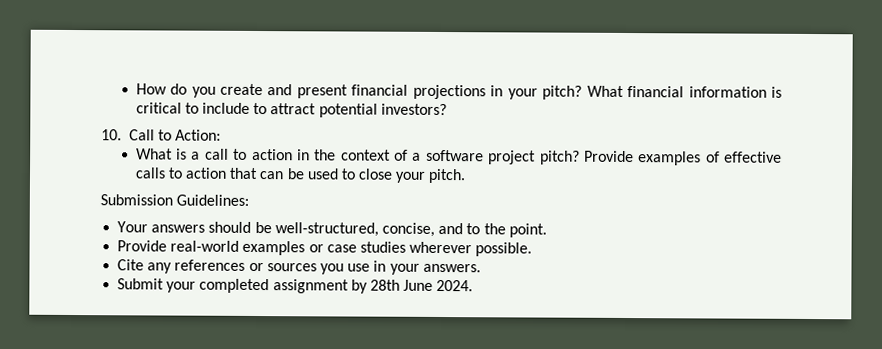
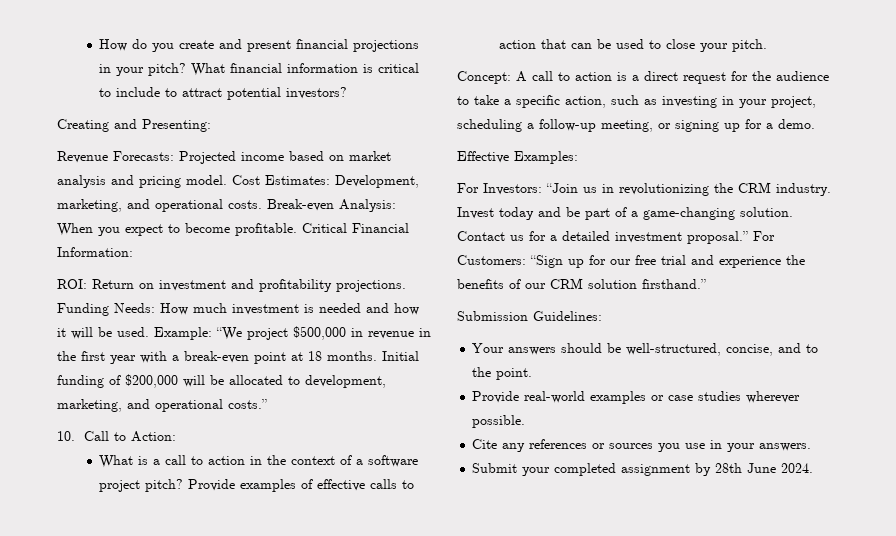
(447, 109) none -> [57,119,211,132] [57,151,391,164] [57,175,419,188] [57,199,396,212] [57,223,409,236] [57,247,133,257] [57,279,406,292] [57,303,419,316] [57,326,431,340] [57,351,419,364] [57,374,386,388] [57,399,267,412] // Creating and Presenting: // Revenue Forecasts: Projected income based on market analysis and pricing model. Cost Estimates: Development, marketing, and operational costs. Break-even Analysis: When you expect to become profitable. Critical Financial Information: // ROI: Return on investment and profitability projections. Funding Needs: How much investment is needed and how it will be used. Example: “We project $500,000 in revenue in the first year with a break-even point at 18 months. Initial funding of $200,000 will be allocated to development, marketing, and operational costs.”
(467, 176) none -> [457,71,829,84] [457,95,816,108] [457,119,815,132] [457,151,578,164] [457,182,831,196] [457,207,793,220] [457,231,775,244] [457,255,805,268] [457,278,706,289] // Concept: A call to action is a direct request for the audience to take a specific action, such as investing in your project, scheduling a follow-up meeting, or signing up for a demo. // Effective Examples: // For Investors: “Join us in revolutionizing the CRM industry. Invest today and be part of a game-changing solution. Contact us for a detailed investment proposal.” For Customers: “Sign up for our free trial and experience the benefits of our CRM solution firsthand.”

